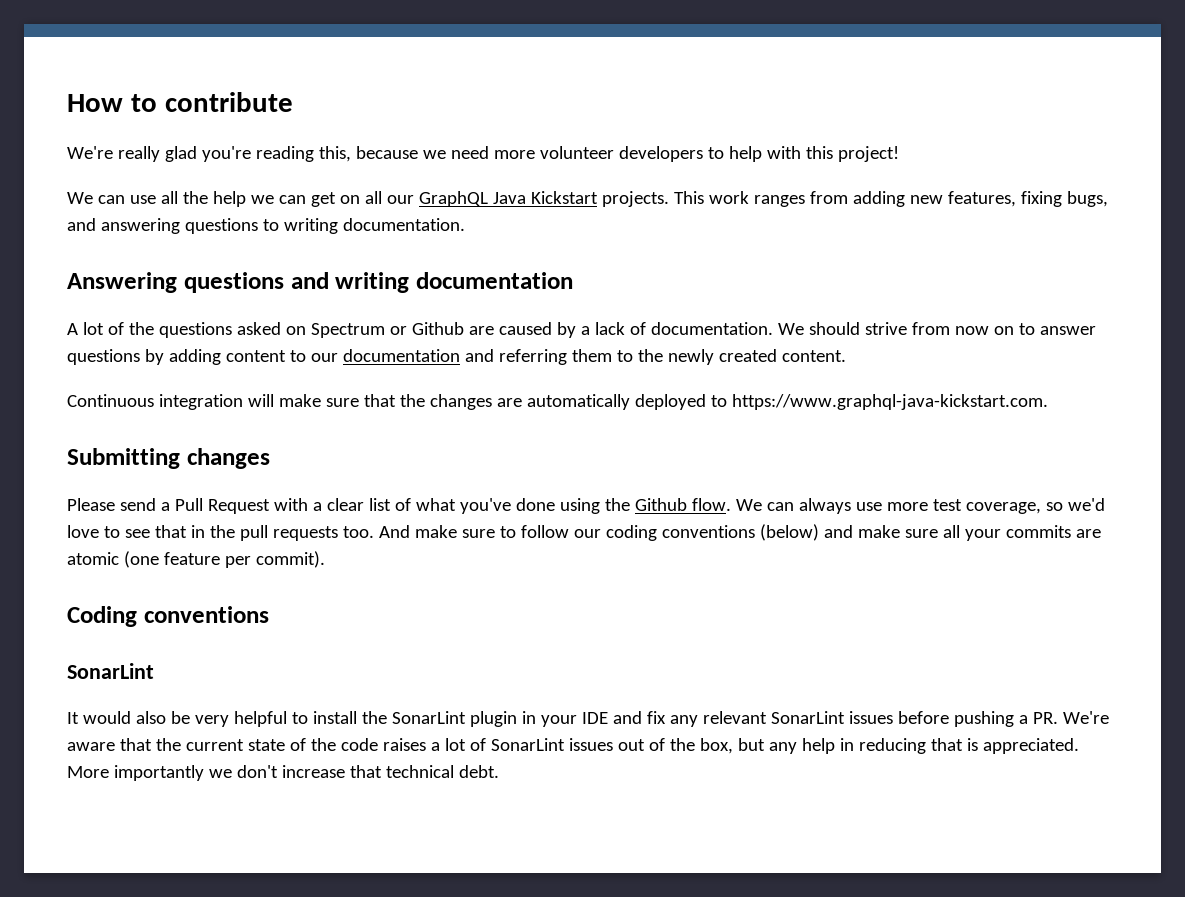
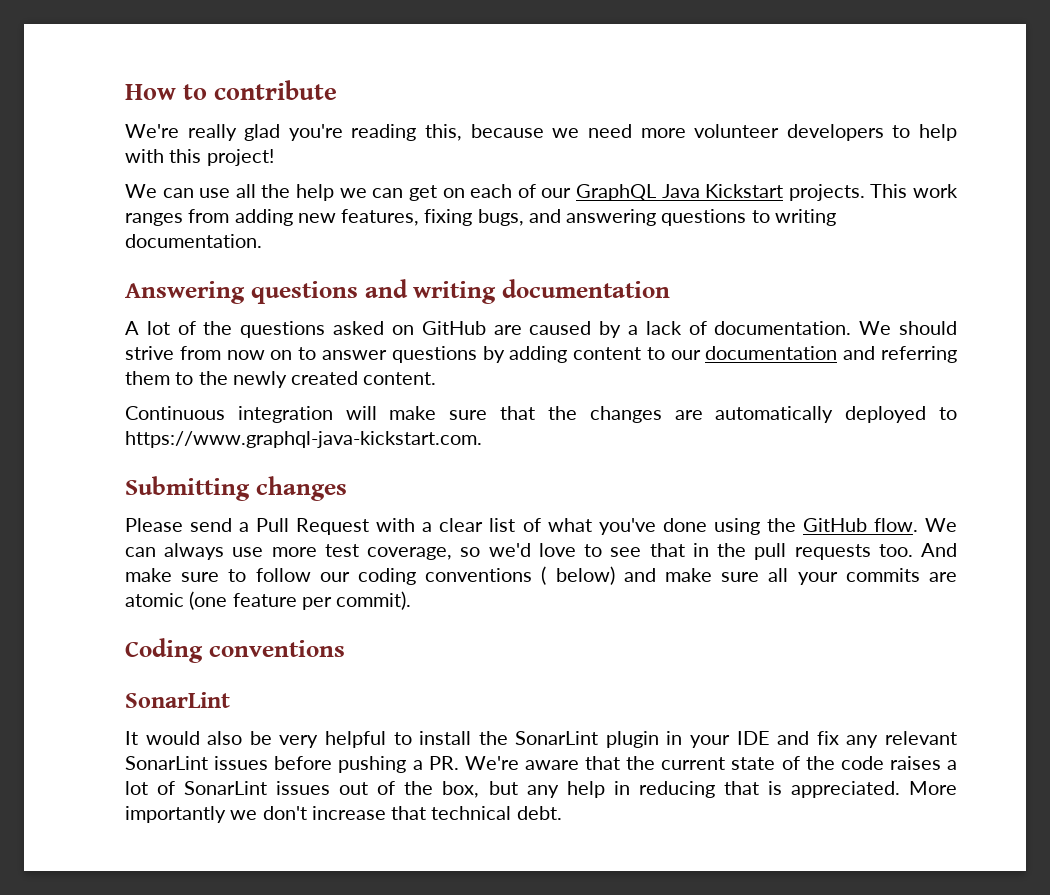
[364,191,382,204] all -> [470,184,536,198] each of
[310,322,464,338] Spectrum or Github -> [421,321,486,335] GitHub
[634,498,687,511] Github -> [802,518,867,532] GitHub
[759,524,819,541] (below) -> [541,566,615,585] ( below)

